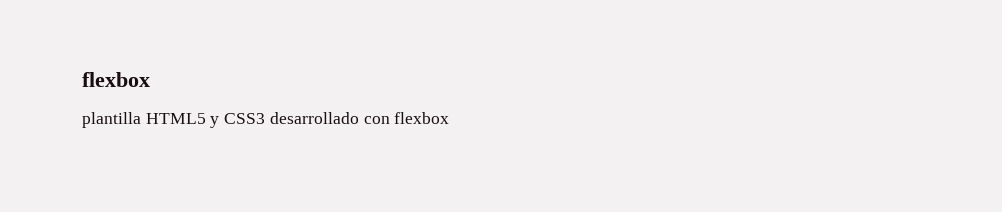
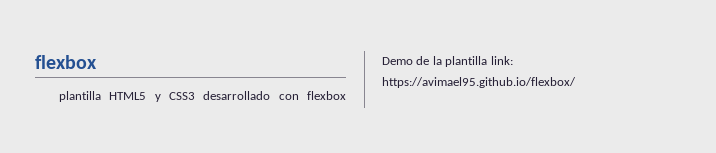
(450, 118) none -> [382,56,513,67] [382,77,576,88] Demo de la plantilla link: https://avimael95.github.io/flexbox/

